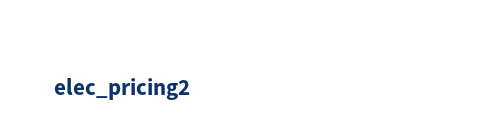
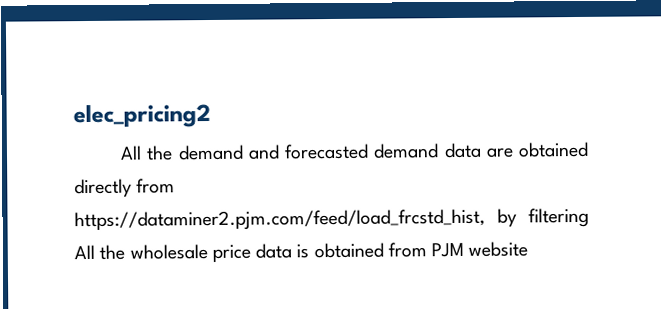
(190, 89) none -> [120,141,589,161] [74,178,176,199] [74,207,589,232] [74,241,529,263] // All the demand and forecasted demand data are obtained directly from https://dataminer2.pjm.com/feed/load_frcstd_hist, by filtering All the wholesale price data is obtained from PJM website

